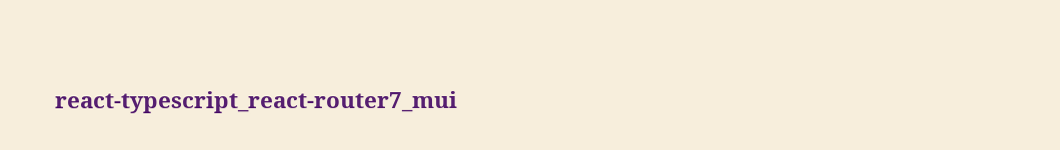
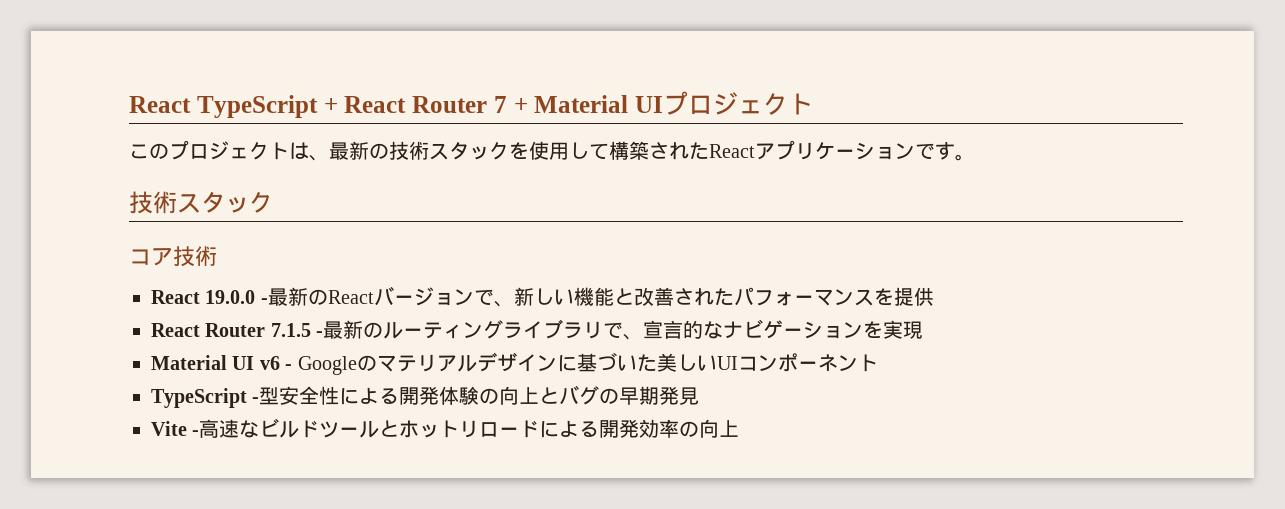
[55,91,458,114] react-typescript_react-router7_mui -> [129,91,813,118] [129,140,975,161] [129,191,273,214] [129,246,217,267] [151,286,934,307] [151,319,924,340] [151,352,878,375] [151,385,700,408] [151,418,740,438] React TypeScript + React Router 7 + Material UIプロジェクト // このプロジェクトは、最新の技術スタックを使用して構築されたReactアプリケーションです。 // 技術スタック // コア技術 // React 19.0.0 -最新のReactバージョンで、新しい機能と改善されたパフォーマンスを提供 // React Router 7.1.5 -最新のルーティングライブラリで、宣言的なナビゲーションを実現 // Material UI v6 - Googleのマテリアルデザインに基づいた美しいUIコンポーネント // TypeScript -型安全性による開発体験の向上とバグの早期発見 // Vite -高速なビルドツールとホットリロードによる開発効率の向上

